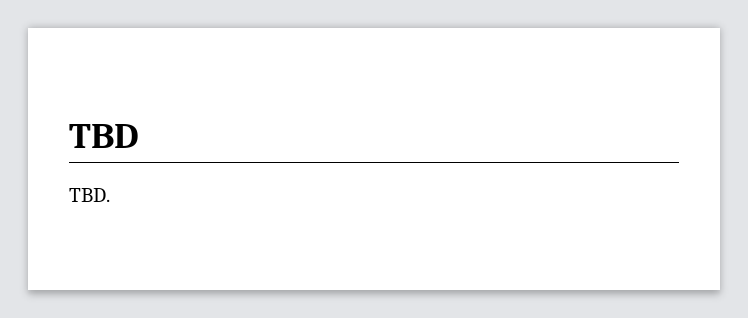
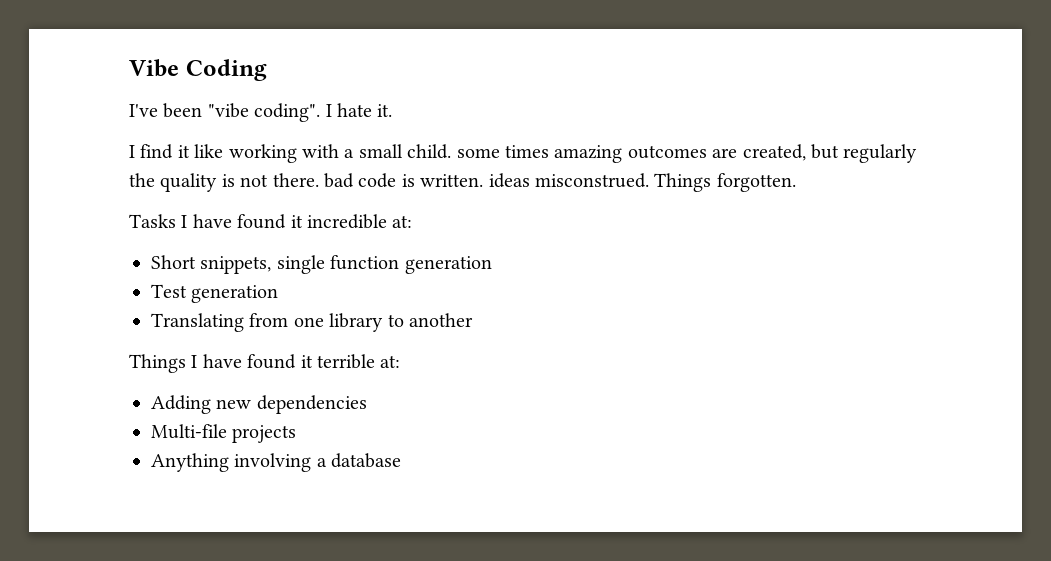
[69,124,139,148] [69,188,110,202] TBD // TBD. -> [129,59,267,81] [129,103,393,122] [129,144,918,163] [129,173,796,192] [129,214,413,229] [151,255,492,274] [151,284,279,303] [151,313,473,332] [129,354,401,373] [151,395,367,414] [151,424,297,443] [151,453,402,472] Vibe Coding // I've been "vibe coding". I hate it. // I find it like working with a small child. some times amazing outcomes are created, but regularly the quality is not there. bad code is written. ideas misconstrued. Things forgotten. // Tasks I have found it incredible at: // Short snippets, single function generation // Test generation // Translating from one library to another // Things I have found it terrible at: // Adding new dependencies // Multi-file projects // Anything involving a database

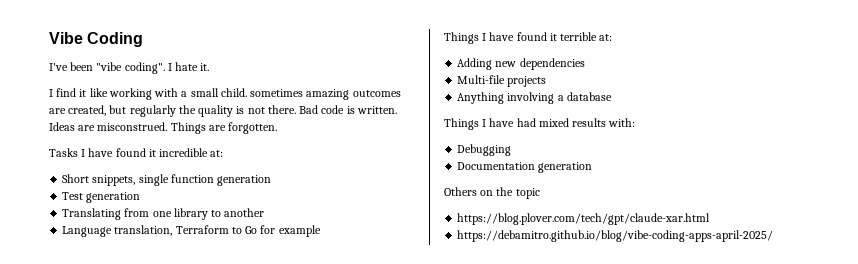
[456,145,549,158] some times -> [250,89,304,97] sometimes
[324,173,354,188] bad -> [299,105,319,114] Bad
[488,173,530,188] ideas -> [49,122,96,131] Ideas are
(712, 182) none -> [208,125,226,131] are
(473, 320) none -> [62,225,321,237] // Language translation, Terraform to Go for example
(402, 460) none -> [444,118,636,130] [457,144,512,156] [457,162,593,173] [444,187,540,199] [457,213,711,225] [457,230,774,242] // Things I have had mixed results with: // Debugging // Documentation generation // Others on the topic // https://blog.plover.com/tech/gpt/claude-xar.html // https://debamitro.github.io/blog/vibe-coding-apps-april-2025/

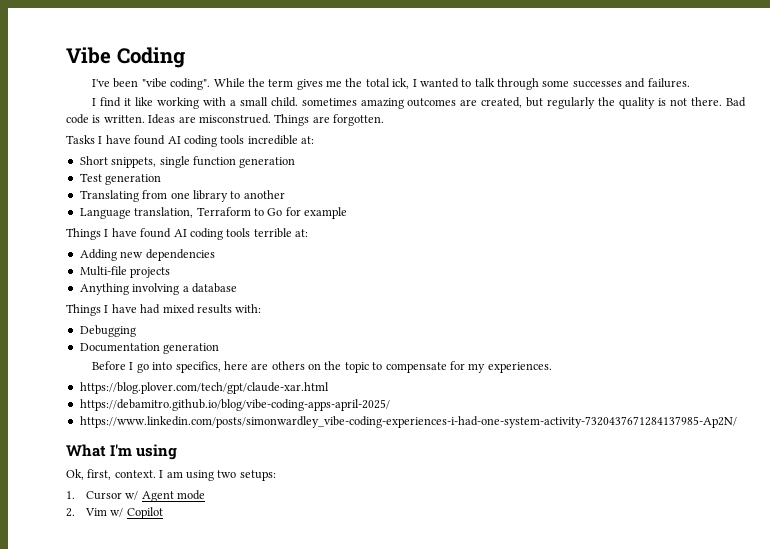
[167,62,210,71] I hate it. -> [213,78,690,90] While the term gives me the total ick, I wanted to talk through some successes and failures.
[148,149,156,157] it -> [167,135,245,147] AI coding tools
[549,33,557,41] it -> [173,228,251,240] AI coding tools
[444,187,540,199] [457,213,711,225] [457,230,774,242] Others on the topic // https://blog.plover.com/tech/gpt/claude-xar.html // https://debamitro.github.io/blog/vibe-coding-apps-april-2025/ -> [92,361,552,373] [79,382,329,394] [79,399,390,411] [79,416,737,428] [66,444,178,460] [66,469,276,481] [66,490,205,502] [66,507,163,519] Before I go into specifics, here are others on the topic to compensate for my experiences. // https://blog.plover.com/tech/gpt/claude-xar.html // https://debamitro.github.io/blog/vibe-coding-apps-april-2025/ // https://www.linkedin.com/posts/simonwardley_vibe-coding-experiences-i-had-one-system-activity-7320437671284137985-Ap2N/ // What I'm using // Ok, first, context. I am using two setups: // 1. Cursor w/ Agent mode // 2. Vim w/ Copilot

